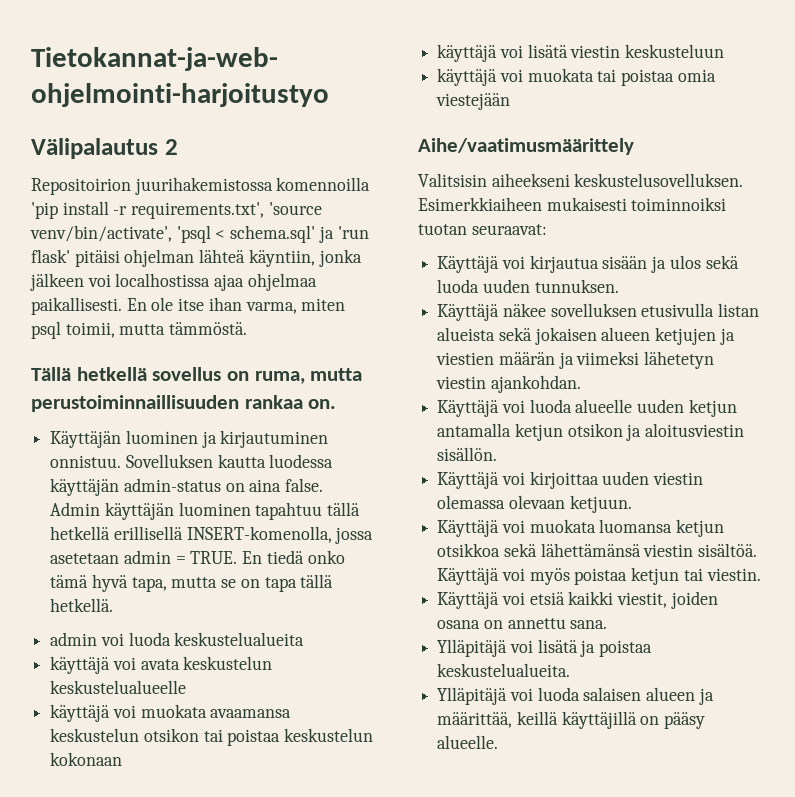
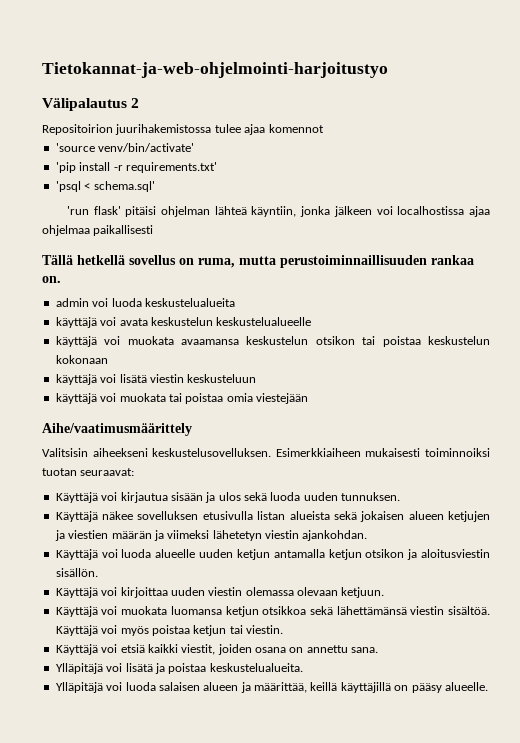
[276,177,371,191] [31,201,322,219] [30,225,172,242] komennoilla 'pip install -r requirements.txt', 'source venv/bin/activate', -> [214,124,324,135] [55,143,195,152] [55,162,217,173] tulee ajaa komennot // 'source venv/bin/activate' // 'pip install -r requirements.txt' //
[318,226,334,243] ja -> (155, 186) //
[31,297,346,315] [31,321,248,339] paikallisesti. En ole itse ihan varma, miten psql toimii, mutta tämmöstä. -> [93,225,154,236] paikallisesti
[50,430,329,448] [50,454,334,468] [50,478,324,496] [50,502,361,520] [50,526,374,544] [50,550,345,564] [50,574,334,592] [50,598,114,612] // Käyttäjän luominen ja kirjautuminen onnistuu. Sovelluksen kautta luodessa käyttäjän admin-status on aina false. Admin käyttäjän luominen tapahtuu tällä hetkellä erillisellä INSERT-komenolla, jossa asetetaan admin = TRUE. En tiedä onko tämä hyvä tapa, mutta se on tapa tällä hetkellä. -> (61, 279) none

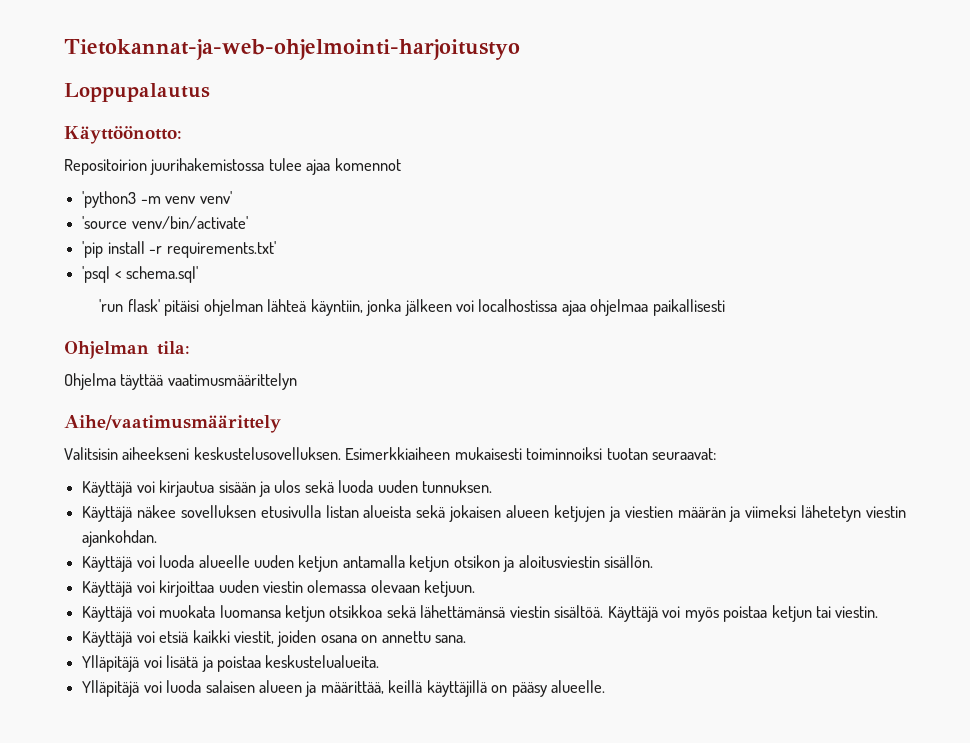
[42,98,140,111] Välipalautus 2 -> [64,83,210,102] [64,126,182,144] Loppupalautus // Käyttöönotto:
(324, 128) none -> [82,191,232,208] // 'python3 -m venv venv'
[42,255,474,268] [42,276,61,283] [55,298,235,307] [55,317,312,328] [55,336,490,347] [55,355,108,364] [55,374,257,385] [55,393,308,404] Tällä hetkellä sovellus on ruma, mutta perustoiminnaillisuuden rankaa on. // admin voi luoda keskustelualueita // käyttäjä voi avata keskustelun keskustelualueelle // käyttäjä voi muokata avaamansa keskustelun otsikon tai poistaa keskustelun kokonaan // käyttäjä voi lisätä viestin keskusteluun // käyttäjä voi muokata tai poistaa omia viestejään -> [64,341,190,359] [64,373,297,390] Ohjelman tila: // Ohjelma täyttää vaatimusmäärittelyn

